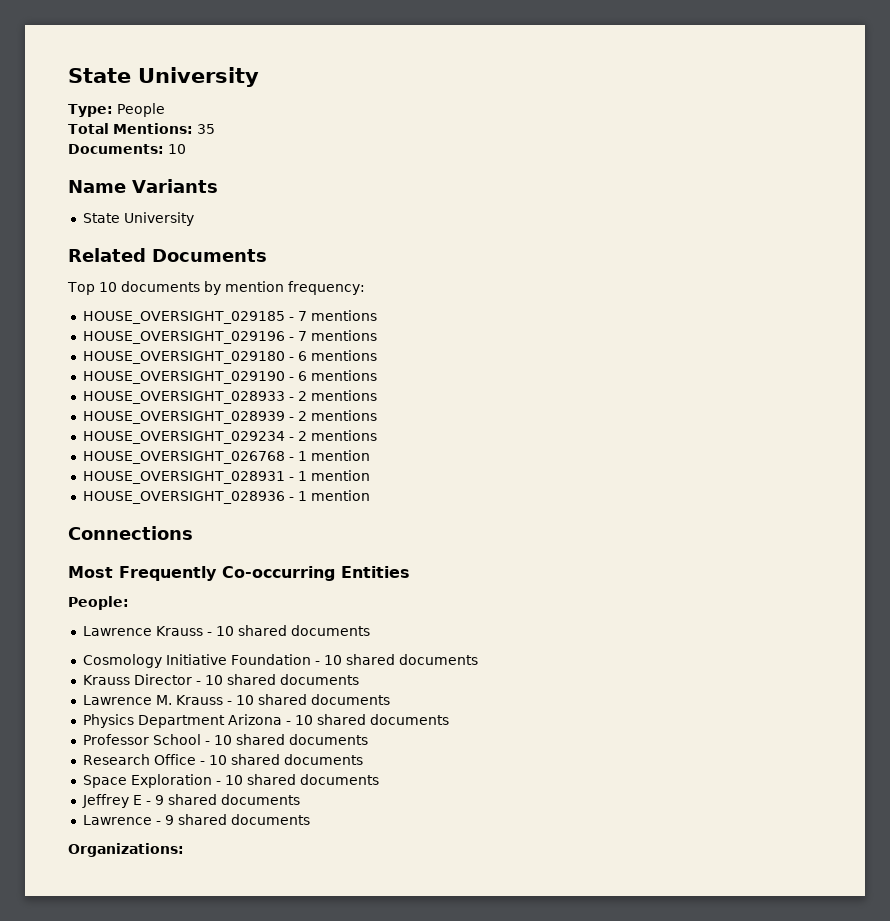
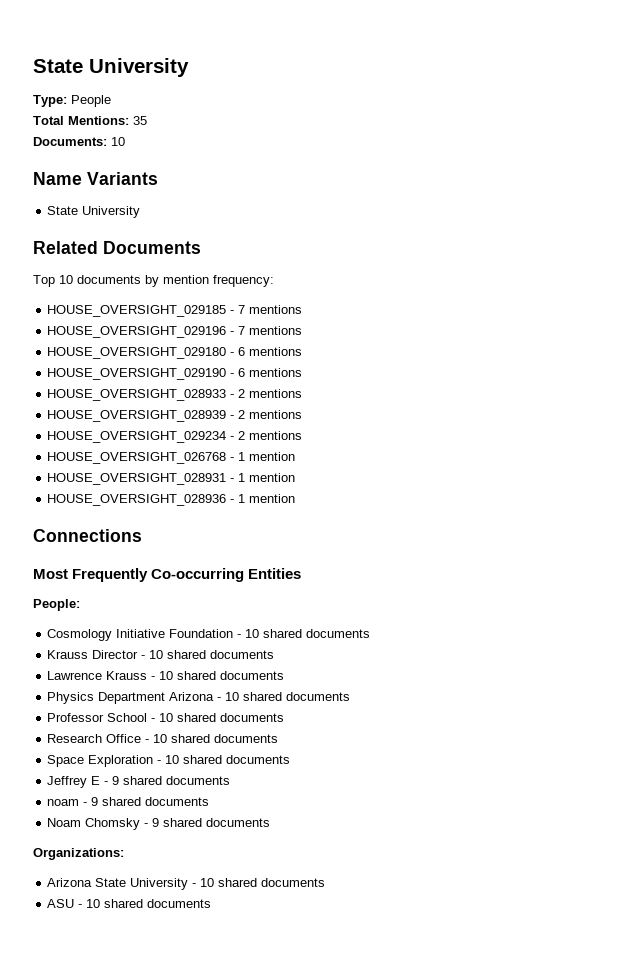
[82,625,370,636] // Lawrence Krauss - 10 shared documents -> (80, 605) none
[155,695,172,705] M. -> (103, 675) none
[82,815,152,825] Lawrence -> [47,797,210,806] [47,818,141,830] noam - 9 shared documents // Noam Chomsky
(184, 850) none -> [47,878,326,890] [47,899,212,908] // Arizona State University - 10 shared documents // ASU - 10 shared documents

